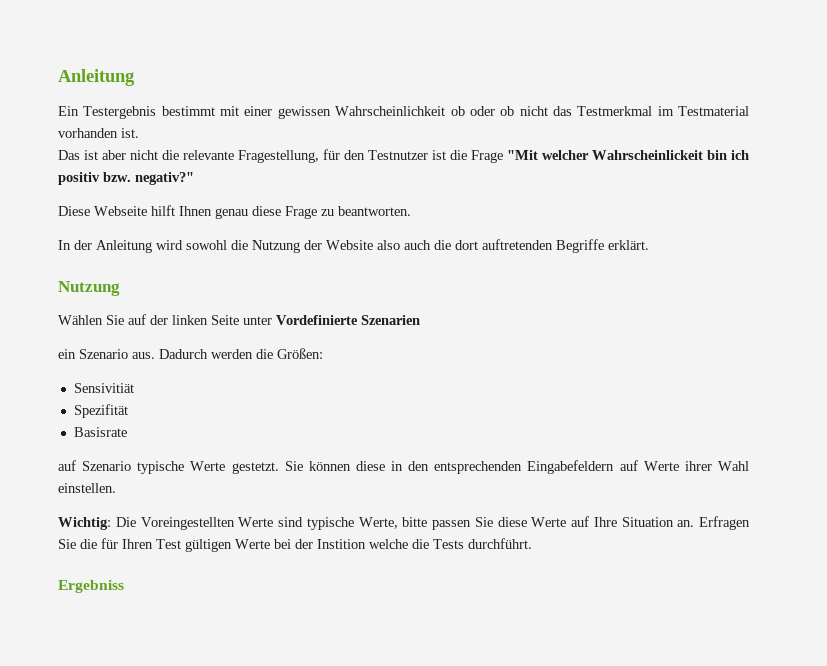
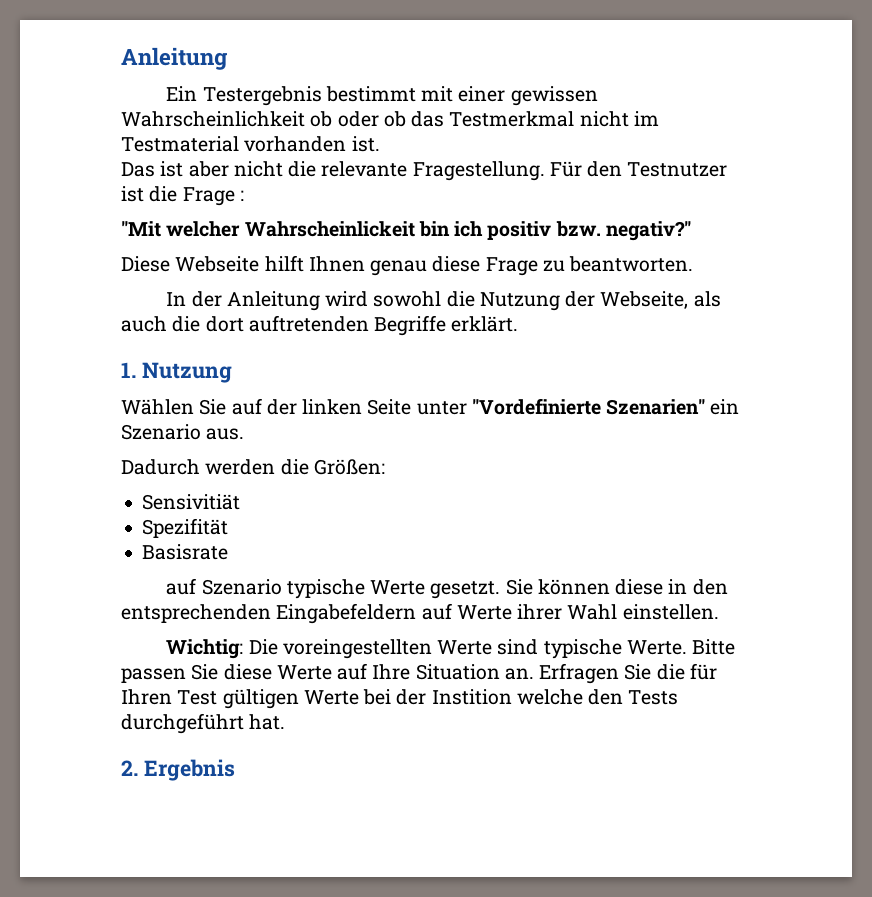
[519,106,548,116] nicht -> (406, 119) none
(653, 111) none -> [579,111,629,127] nicht
[238,149,340,163] Fragestellung, für -> [412,161,582,181] Fragestellung. Für
(503, 156) none -> [239,190,244,201] : //
[326,240,400,250] Website also -> [600,291,721,309] Webseite, als
(649, 245) none -> [121,362,136,378] 1.
[276,315,420,325] Vordefinierte Szenarien // -> [471,398,706,415] "Vordefinierte Szenarien"
(155, 355) none -> (245, 434) //
[231,462,279,474] gestetzt. -> [430,581,501,599] gesetzt.
[140,517,235,530] Voreingestellten -> [282,639,432,659] voreingestellten
[358,517,428,529] Werte, bitte -> [626,639,736,655] Werte. Bitte
[412,538,532,549] [58,580,124,593] die Tests durchführt. // Ergebniss -> [588,689,679,705] [121,713,286,734] [121,759,235,781] den Tests durchgeführt hat. // 2. Ergebnis

